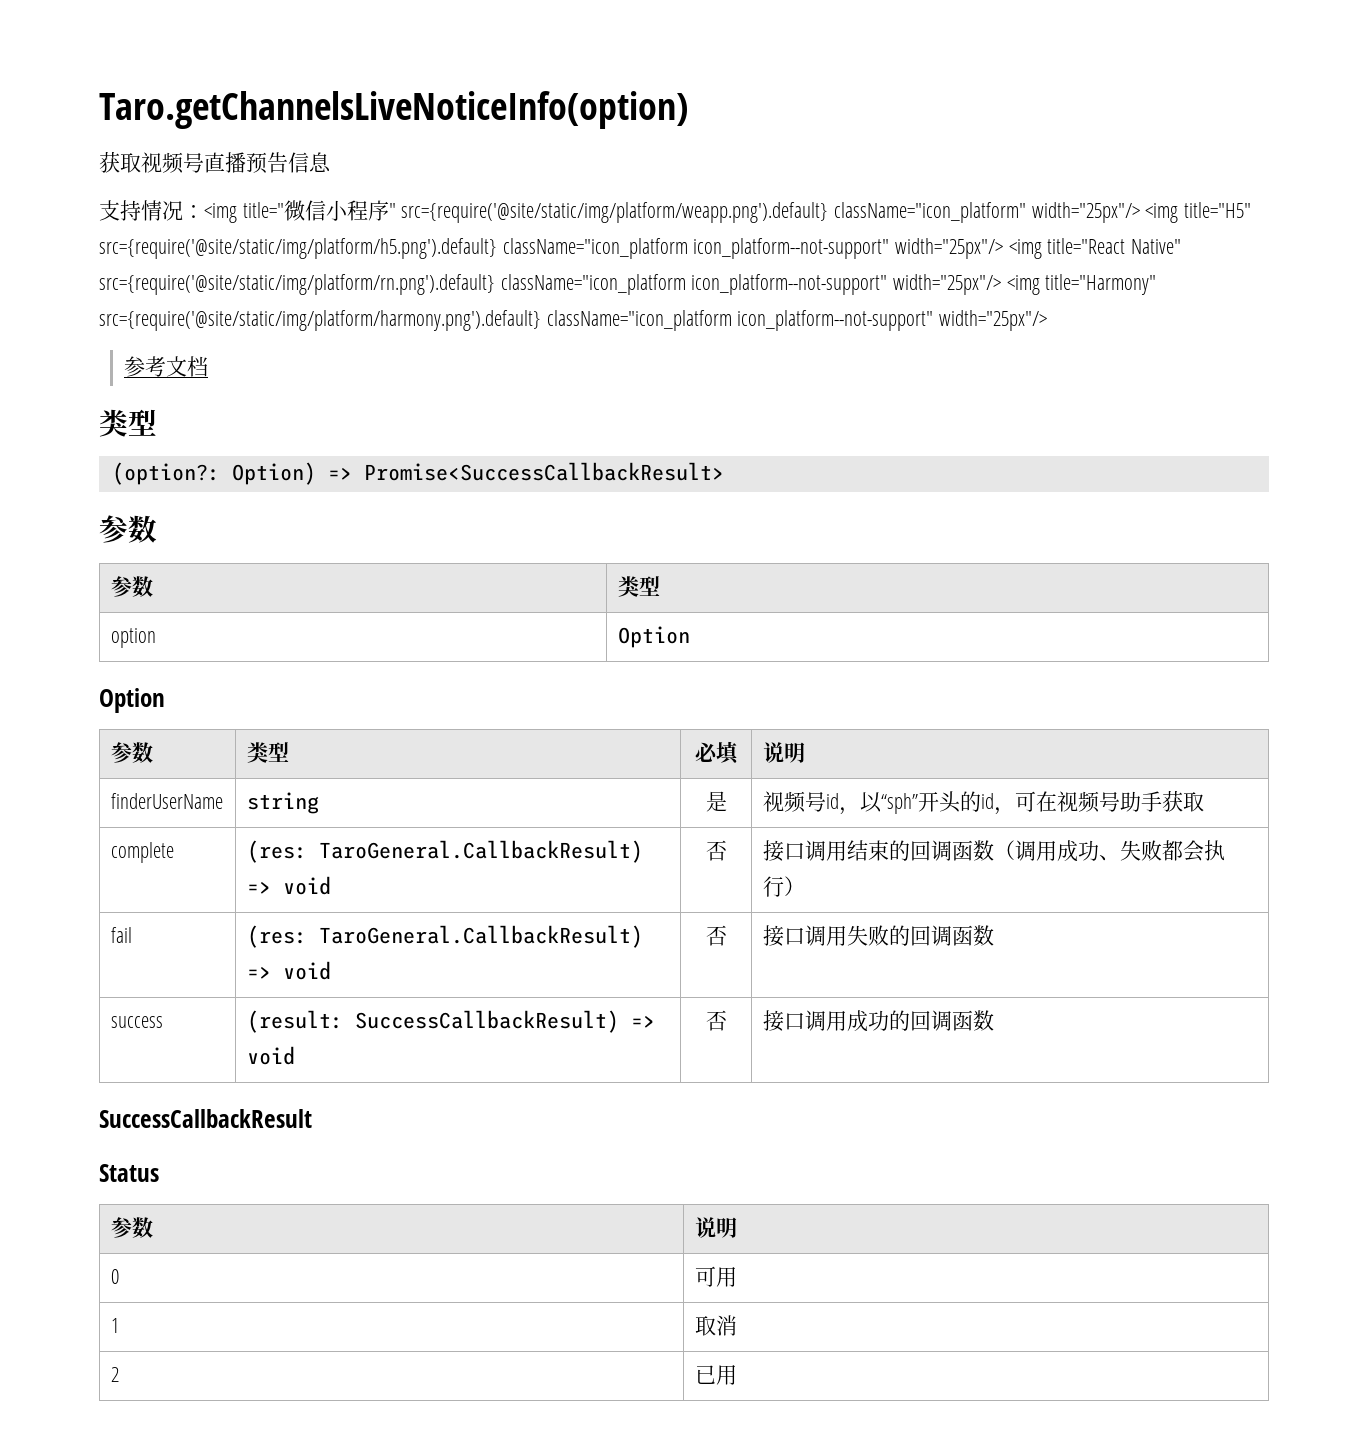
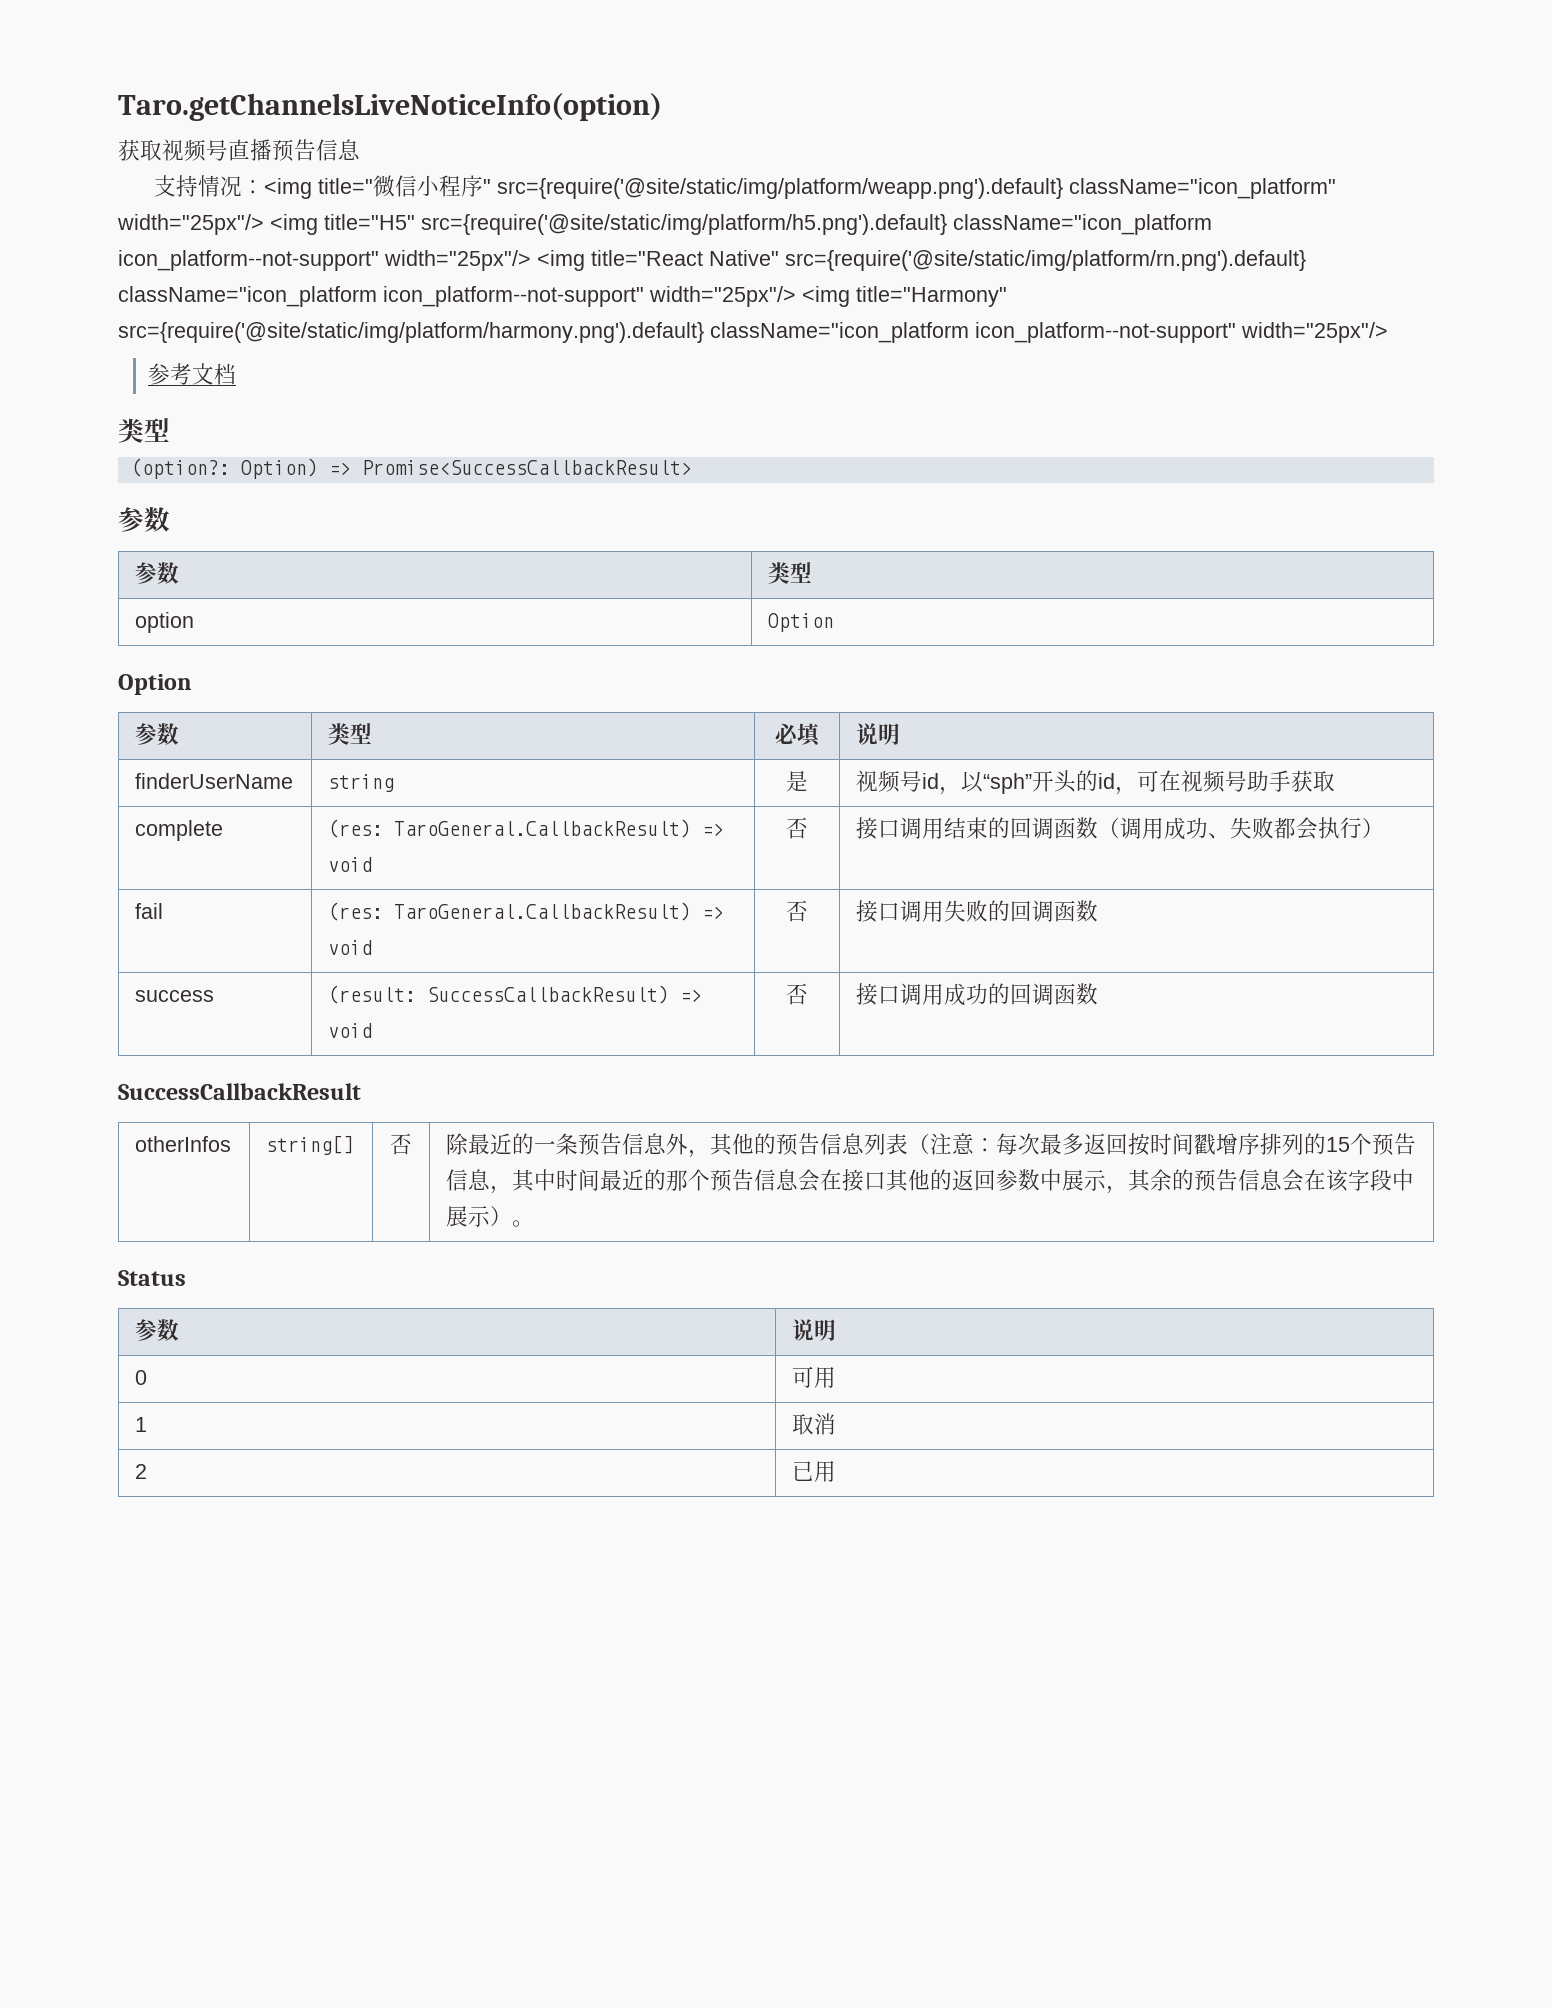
(312, 1118) none -> [135,1136,232,1152] [266,1135,355,1155] [390,1133,412,1155] [446,1133,1417,1158] [446,1169,1415,1194] [446,1206,535,1227] // otherInfos | string[] | 否 | 除最近的一条预告信息外，其他的预告信息列表（注意：每次最多返回按时间戳增序排列的15个预告信息，其中时间最近的那个预告信息会在接口其他的返回参数中展示，其余的预告信息会在该字段中展示）。

